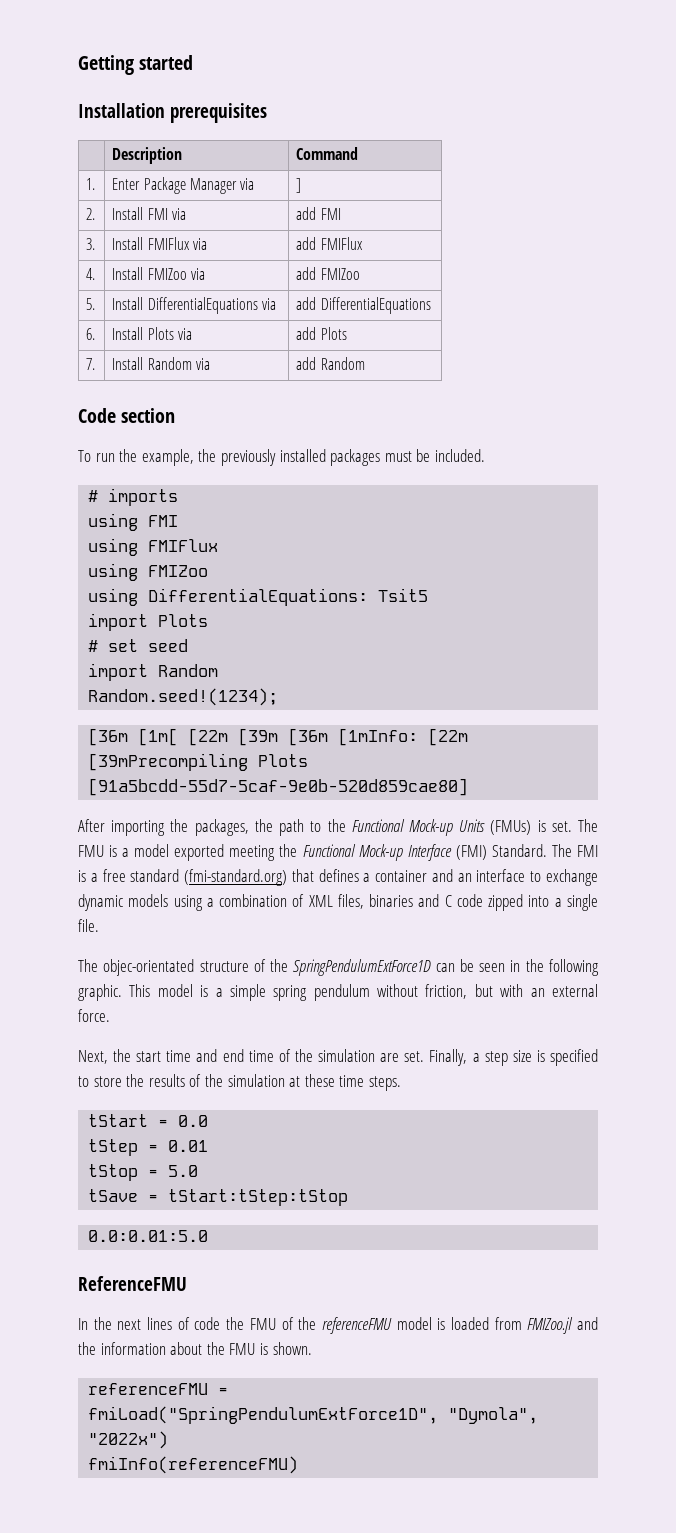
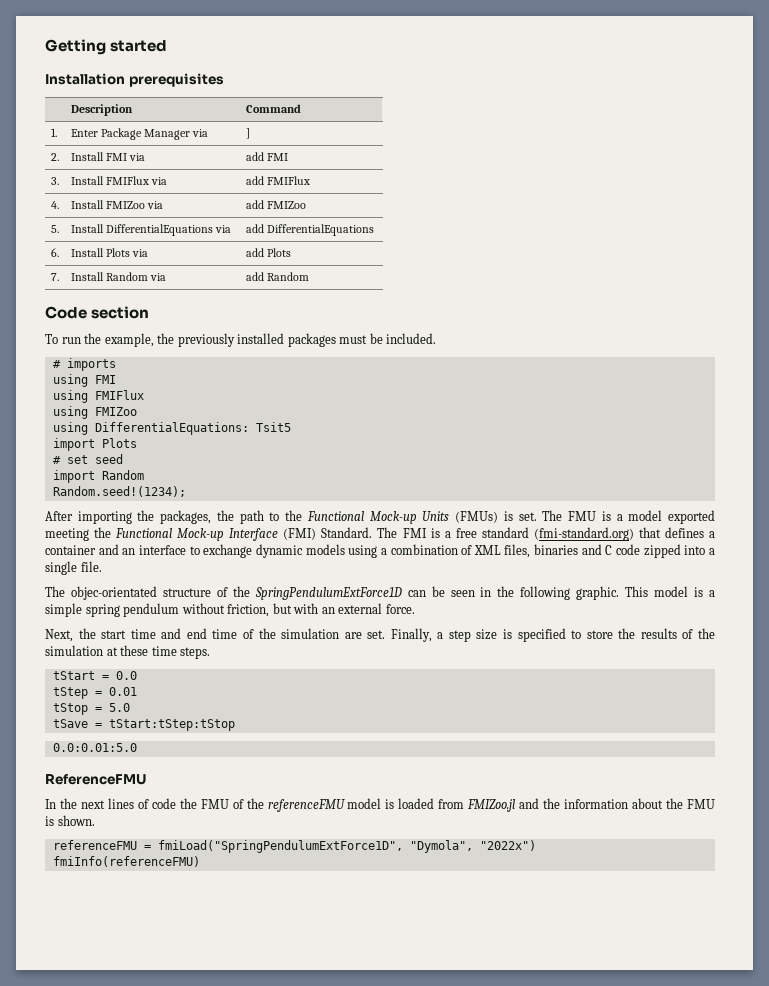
[88,728,469,746] [88,753,309,771] [88,778,469,796] // [36m [1m[ [22m [39m [36m [1mInfo: [22m [39mPrecompiling Plots [91a5bcdd-55d7-5caf-9e0b-520d859cae80] -> (186, 491) none

